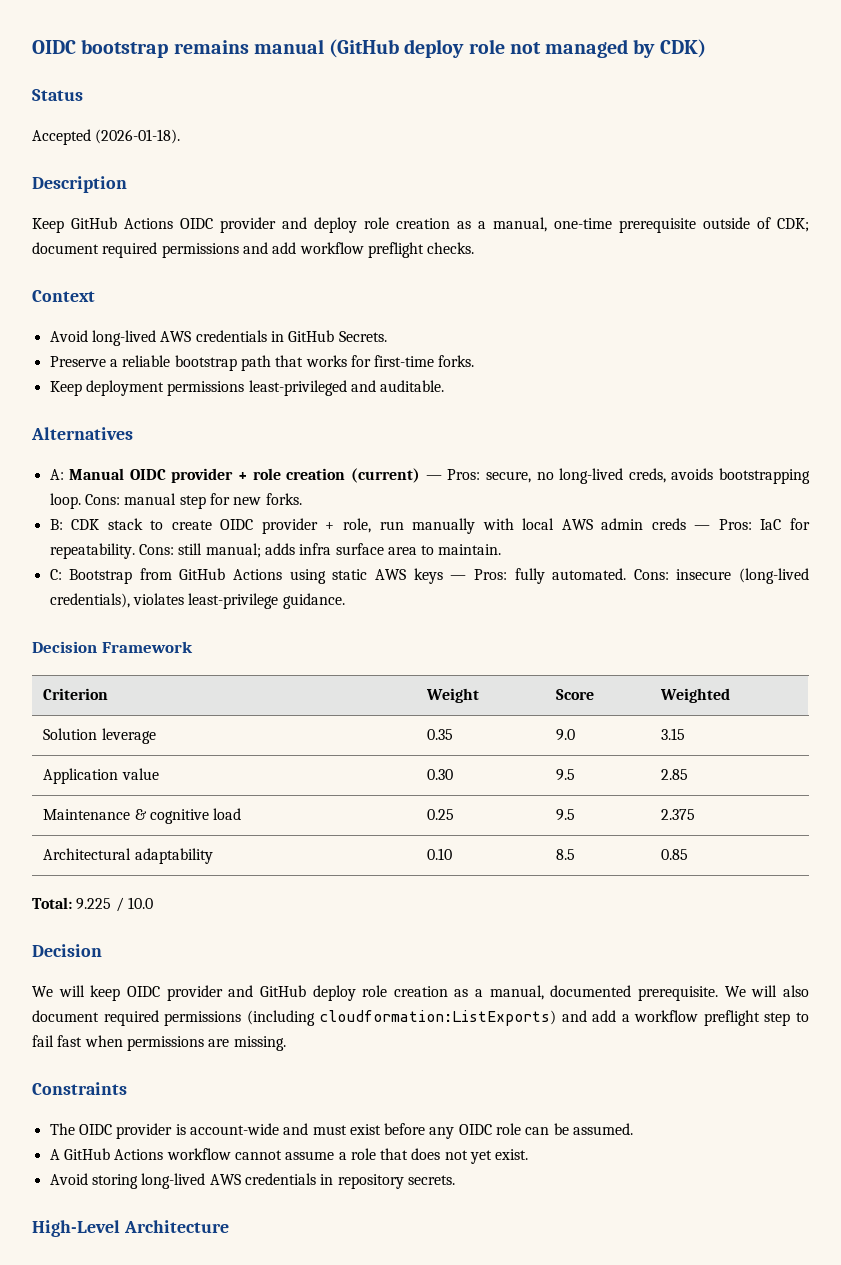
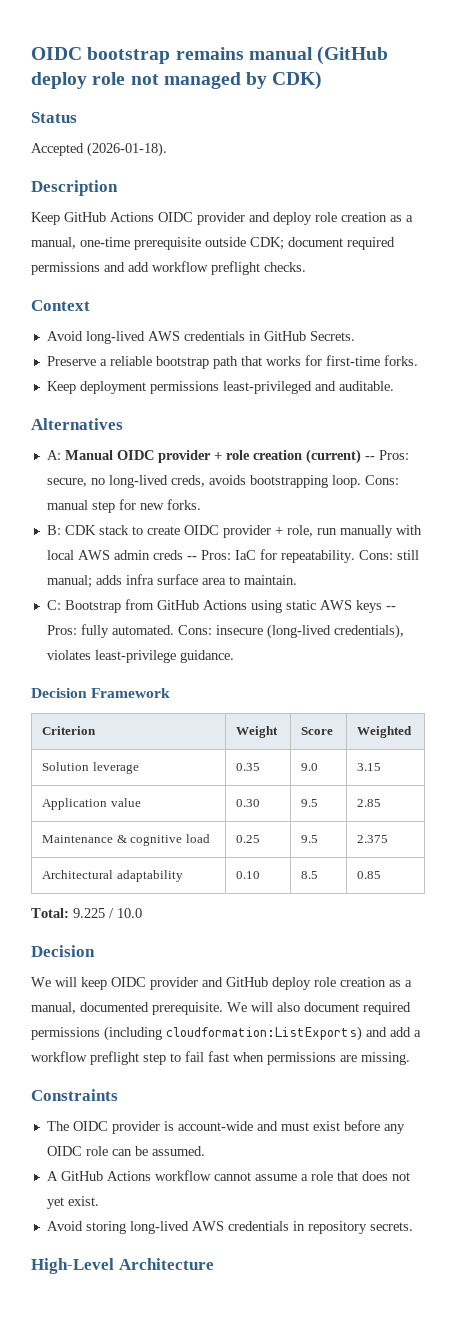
[757,217,771,229] of -> (246, 242) none
[425,475,442,480] — -> [364,456,375,460] --
[694,525,711,530] — -> [186,556,197,560] --
[450,575,467,580] — -> [385,606,396,610] --

